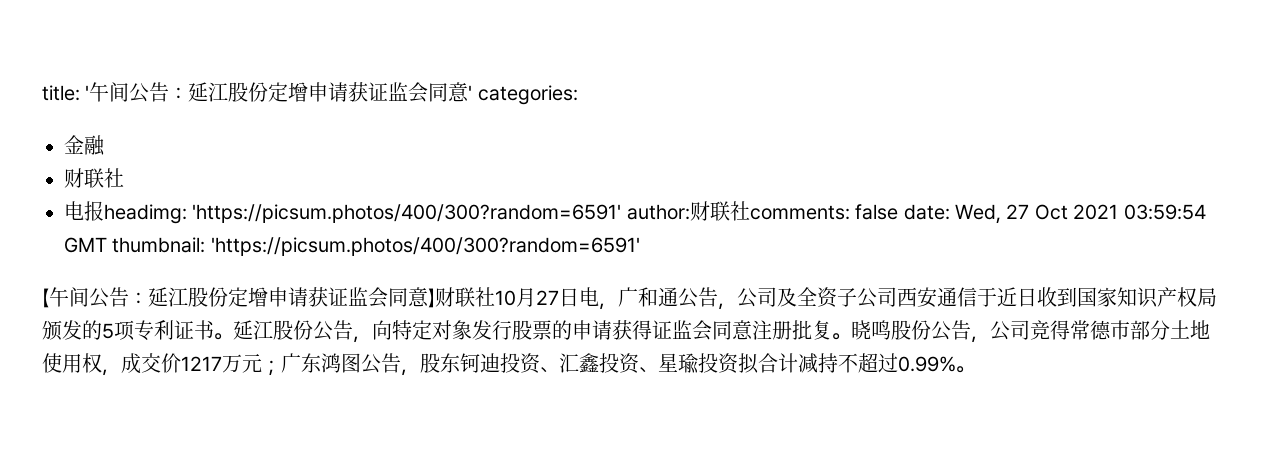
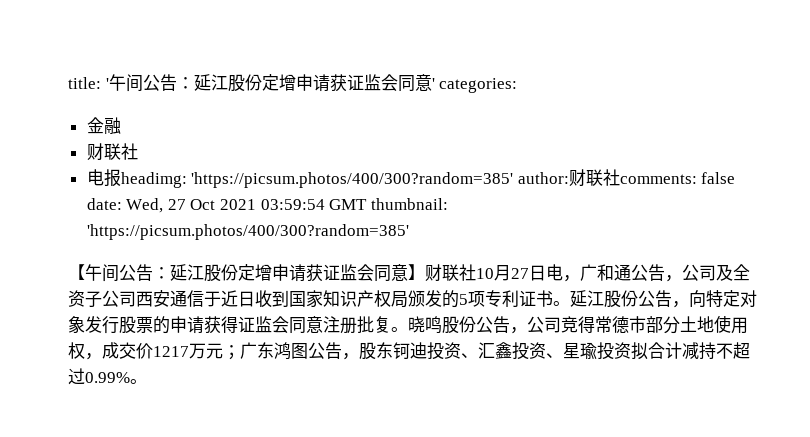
[192,204,622,223] 'https://picsum.photos/400/300?random=6591' -> [191,172,514,188] 'https://picsum.photos/400/300?random=385'
[210,237,640,256] 'https://picsum.photos/400/300?random=6591' -> [86,224,409,240] 'https://picsum.photos/400/300?random=385'

